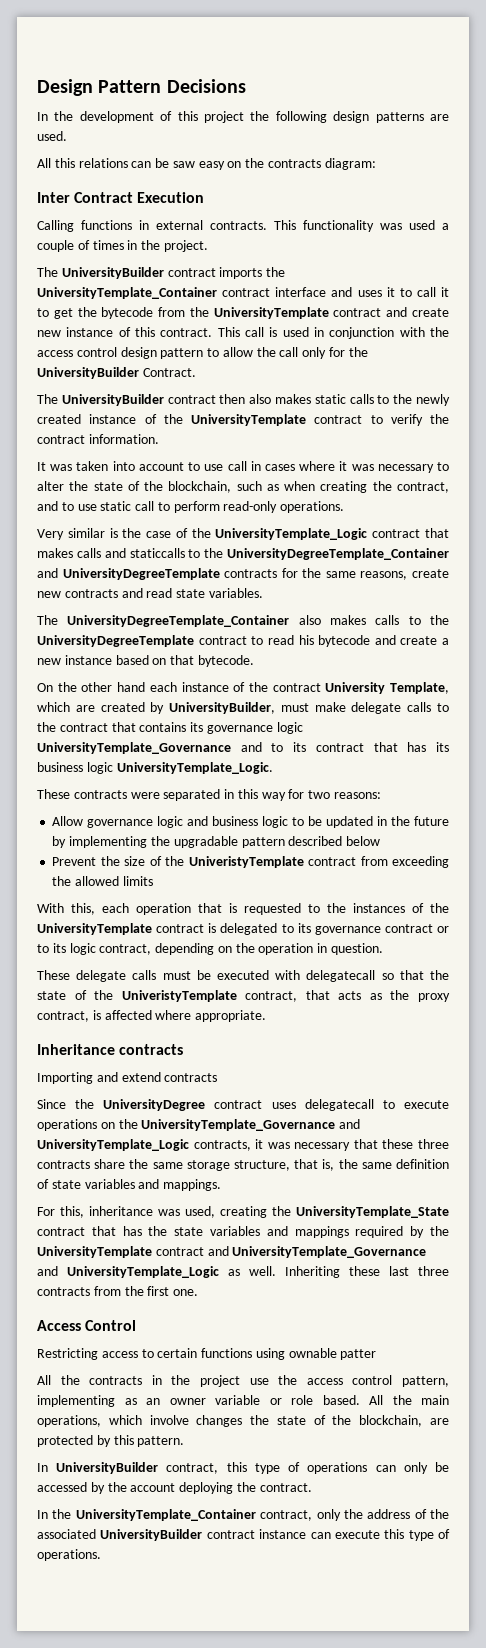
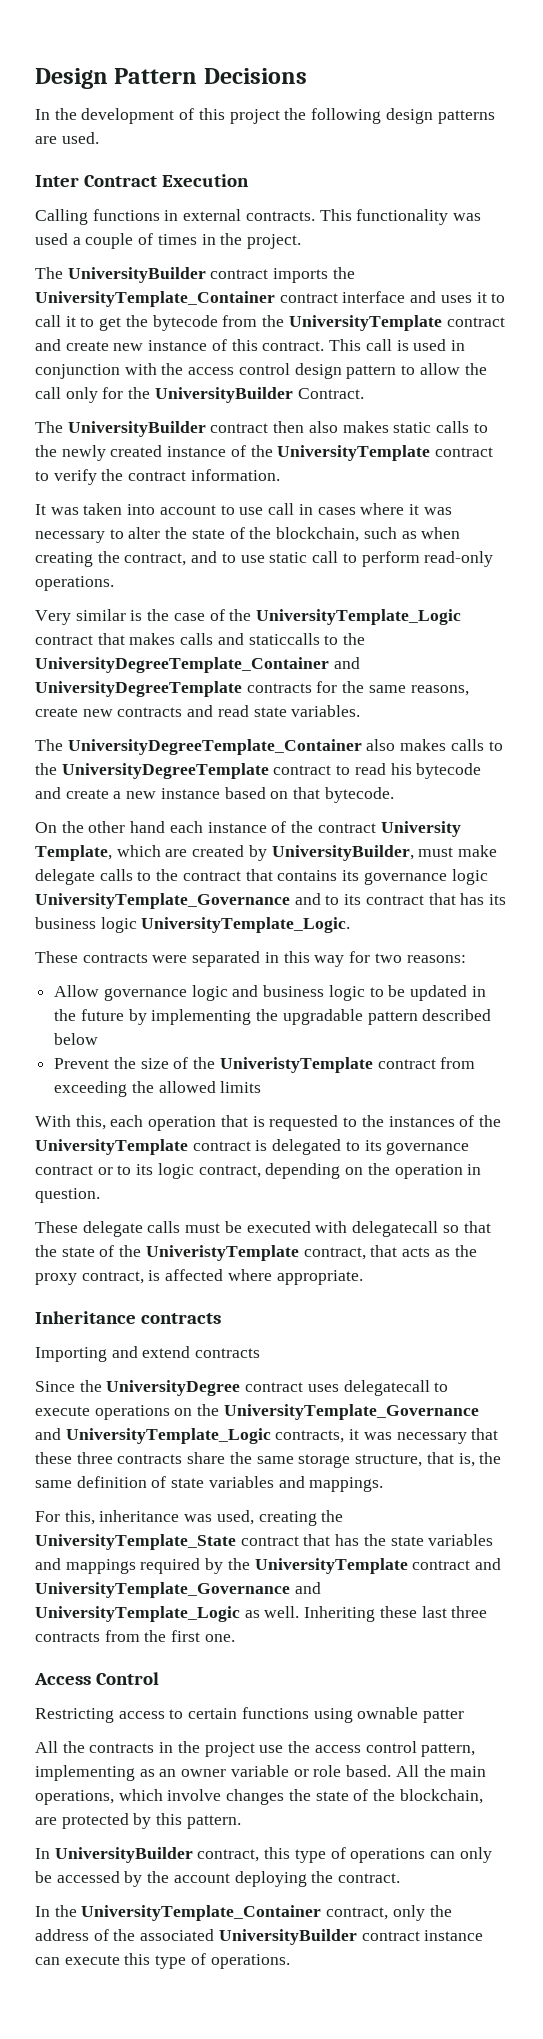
[37,158,376,170] // All this relations can be saw easy on the contracts diagram: -> (99, 138) none

